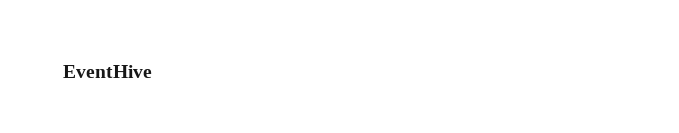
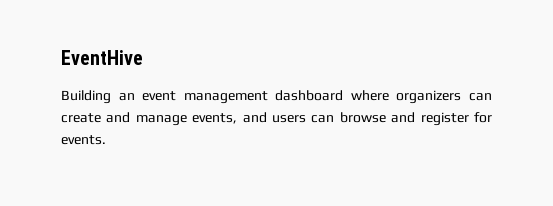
(152, 71) none -> [61,90,492,104] [61,112,492,126] [61,135,106,145] // Building an event management dashboard where organizers can create and manage events, and users can browse and register for events.

